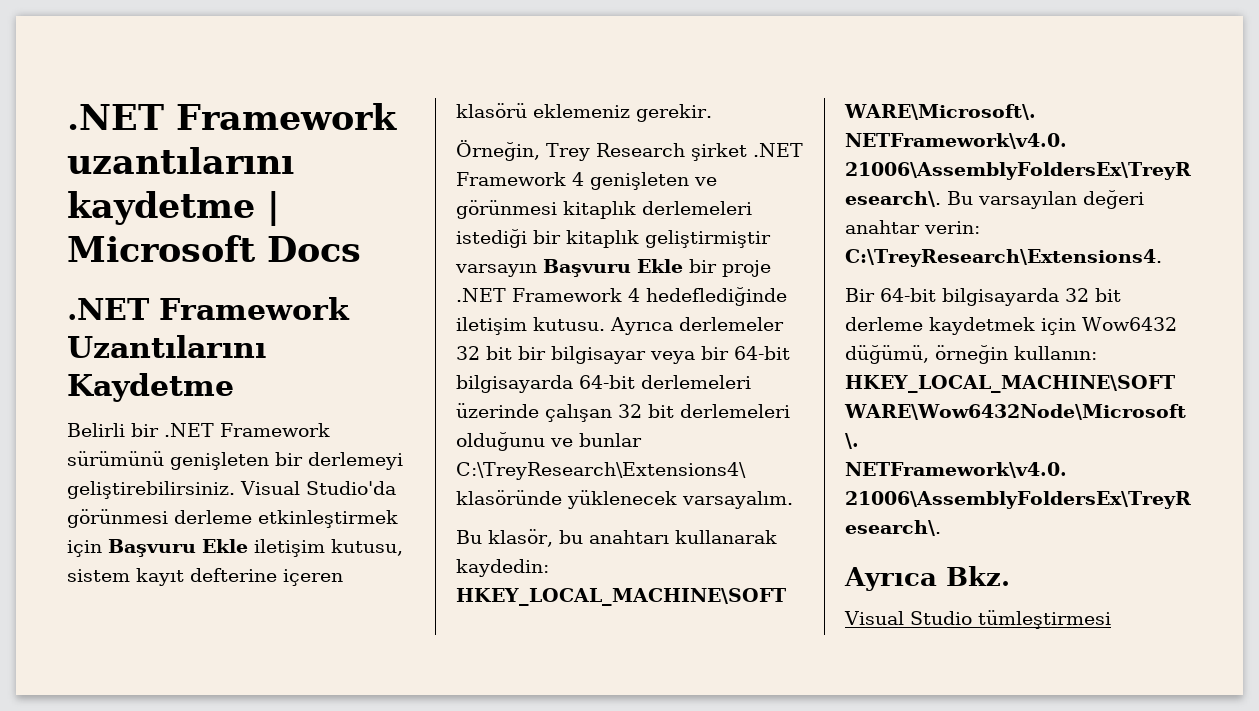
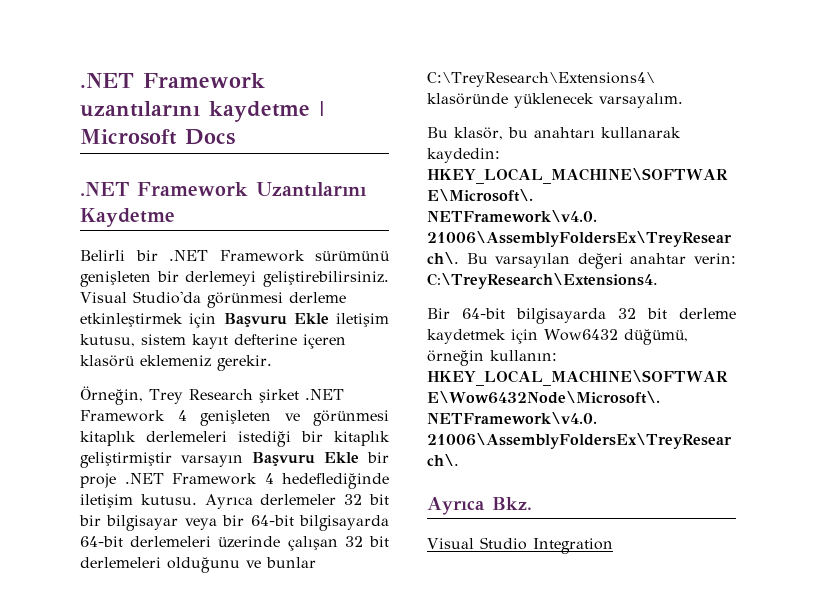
[978,610,1111,629] tümleştirmesi -> [532,538,613,554] Integration

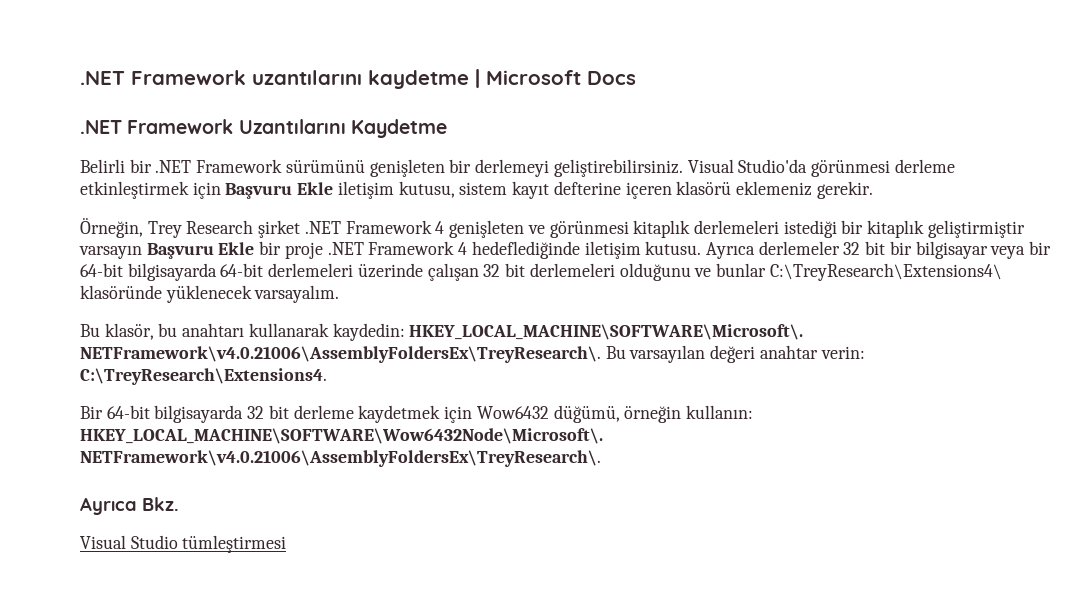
[532,538,613,554] Integration -> [182,535,287,553] tümleştirmesi

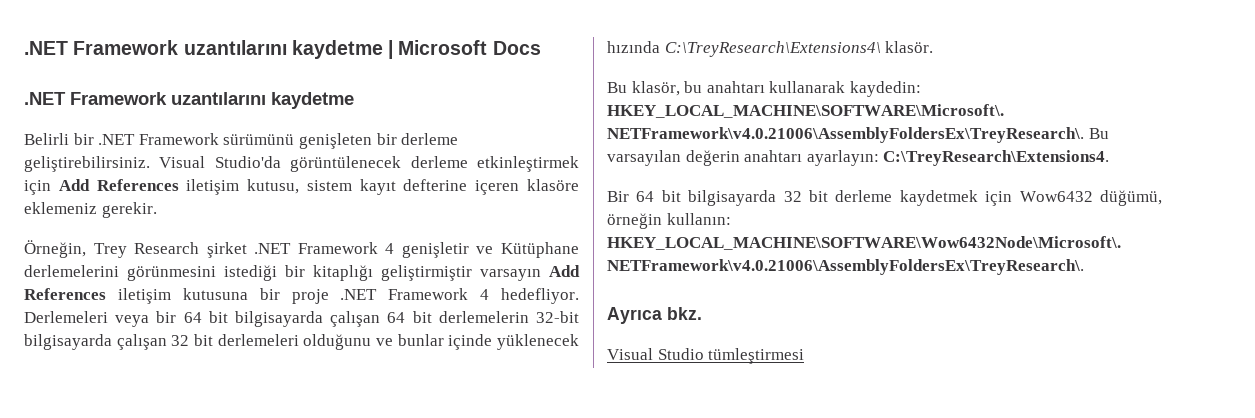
[238,119,447,138] Uzantılarını Kaydetme -> [171,92,354,109] uzantılarını kaydetme
[475,159,550,177] derlemeyi -> [401,133,459,145] derleme
[810,160,890,177] görünmesi -> [290,156,402,172] görüntülenecek
[225,182,334,199] Başvuru Ekle -> [58,179,179,191] Add References
[676,181,732,195] klasörü -> [527,179,579,191] klasöre
[449,220,779,238] genişleten ve görünmesi kitaplık derlemeleri -> [401,242,579,258] [24,265,216,281] genişletir ve Kütüphane derlemelerini görünmesini
[867,220,925,238] kitaplık -> [313,265,373,281] kitaplığı
[146,242,255,259] Başvuru Ekle -> [549,265,580,277] [24,288,248,304] Add References iletişim kutusuna
[471,241,1052,259] [80,263,423,281] hedeflediğinde iletişim kutusu. Ayrıca derlemeler 32 bit bir bilgisayar veya bir 64-bit bilgisayarda 64-bit derlemeleri üzerinde -> [501,288,579,304] [24,311,579,327] [24,334,112,350] hedefliyor. Derlemeleri veya bir 64 bit bilgisayarda çalışan 64 bit derlemelerin 32-bit bilgisayarda
[769,263,1002,281] [80,285,340,303] C:\TreyResearch\Extensions4\ klasöründe yüklenecek varsayalım. -> [448,334,579,350] [607,41,934,57] içinde yüklenecek hızında C:\TreyResearch\Extensions4\ klasör.
[710,345,865,363] değeri anahtar verin: -> [685,150,879,166] değerin anahtarı ayarlayın:
[106,405,150,419] 64-bit -> [636,190,681,202] 64 bit
[142,497,179,511] Bkz. -> [667,307,702,320] bkz.

